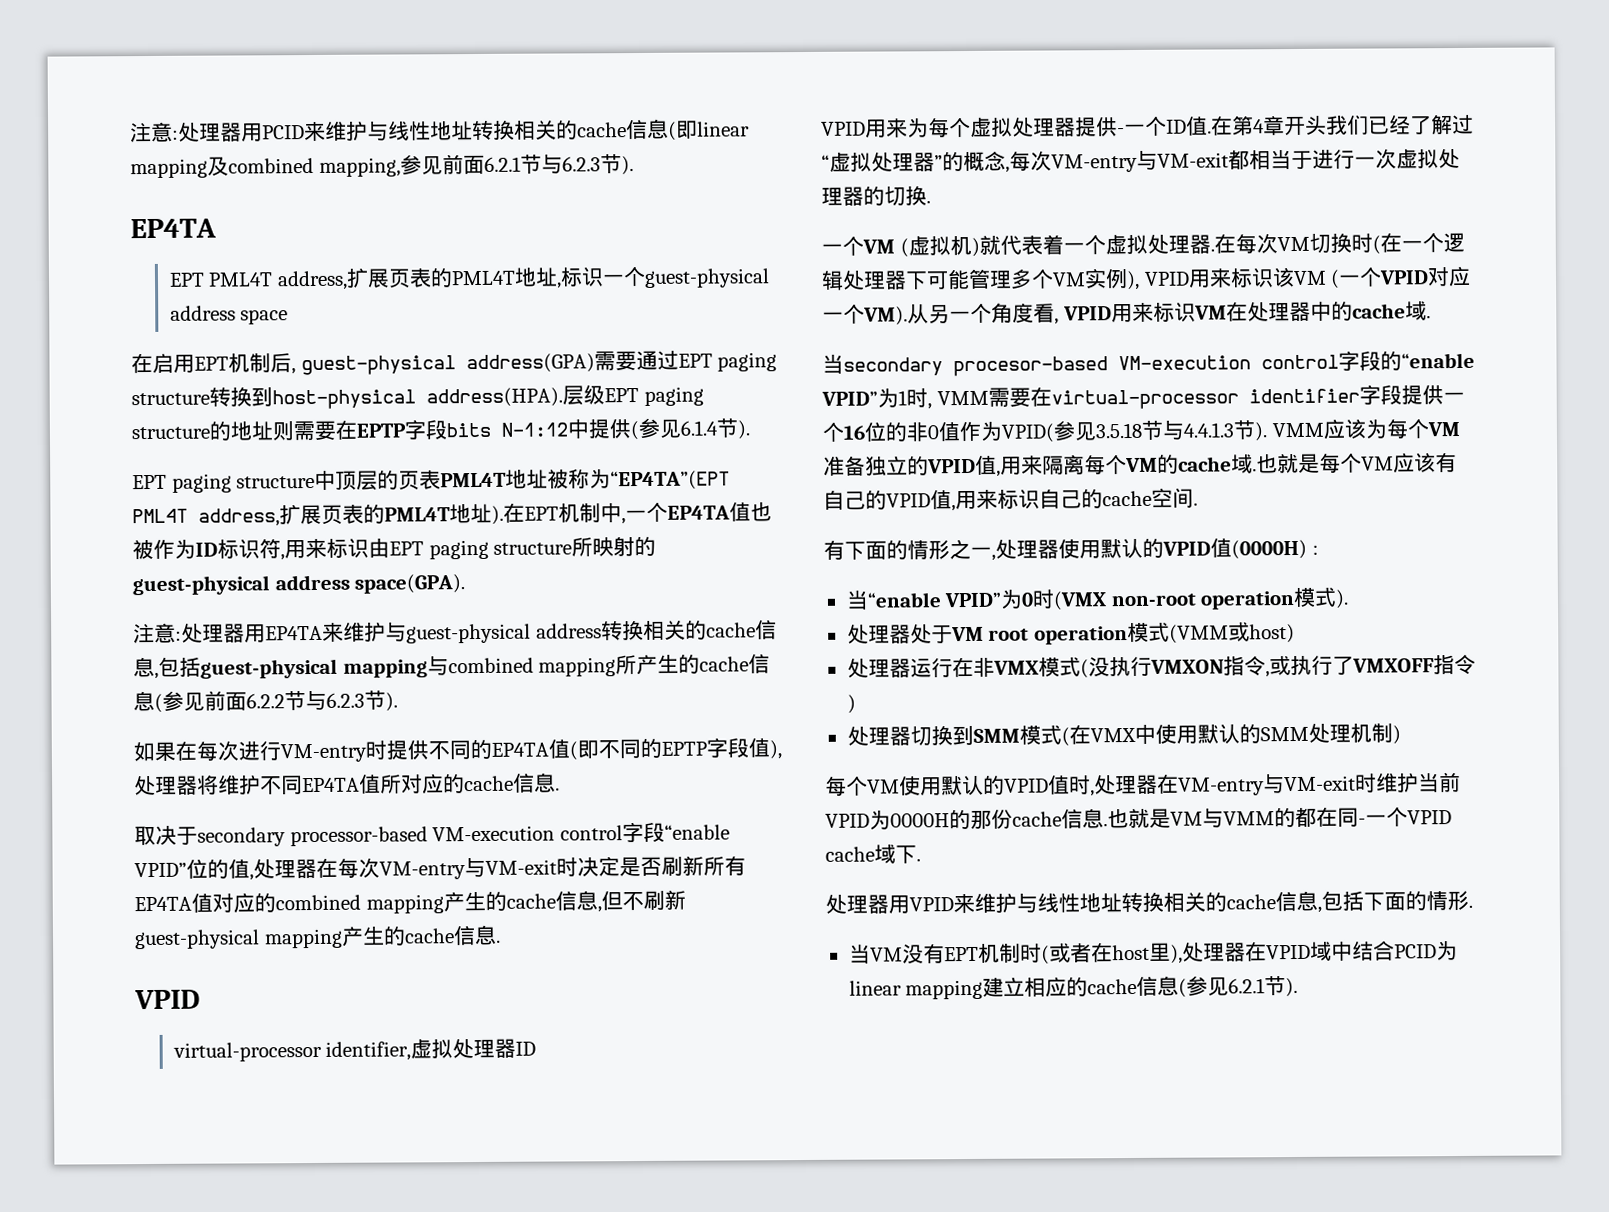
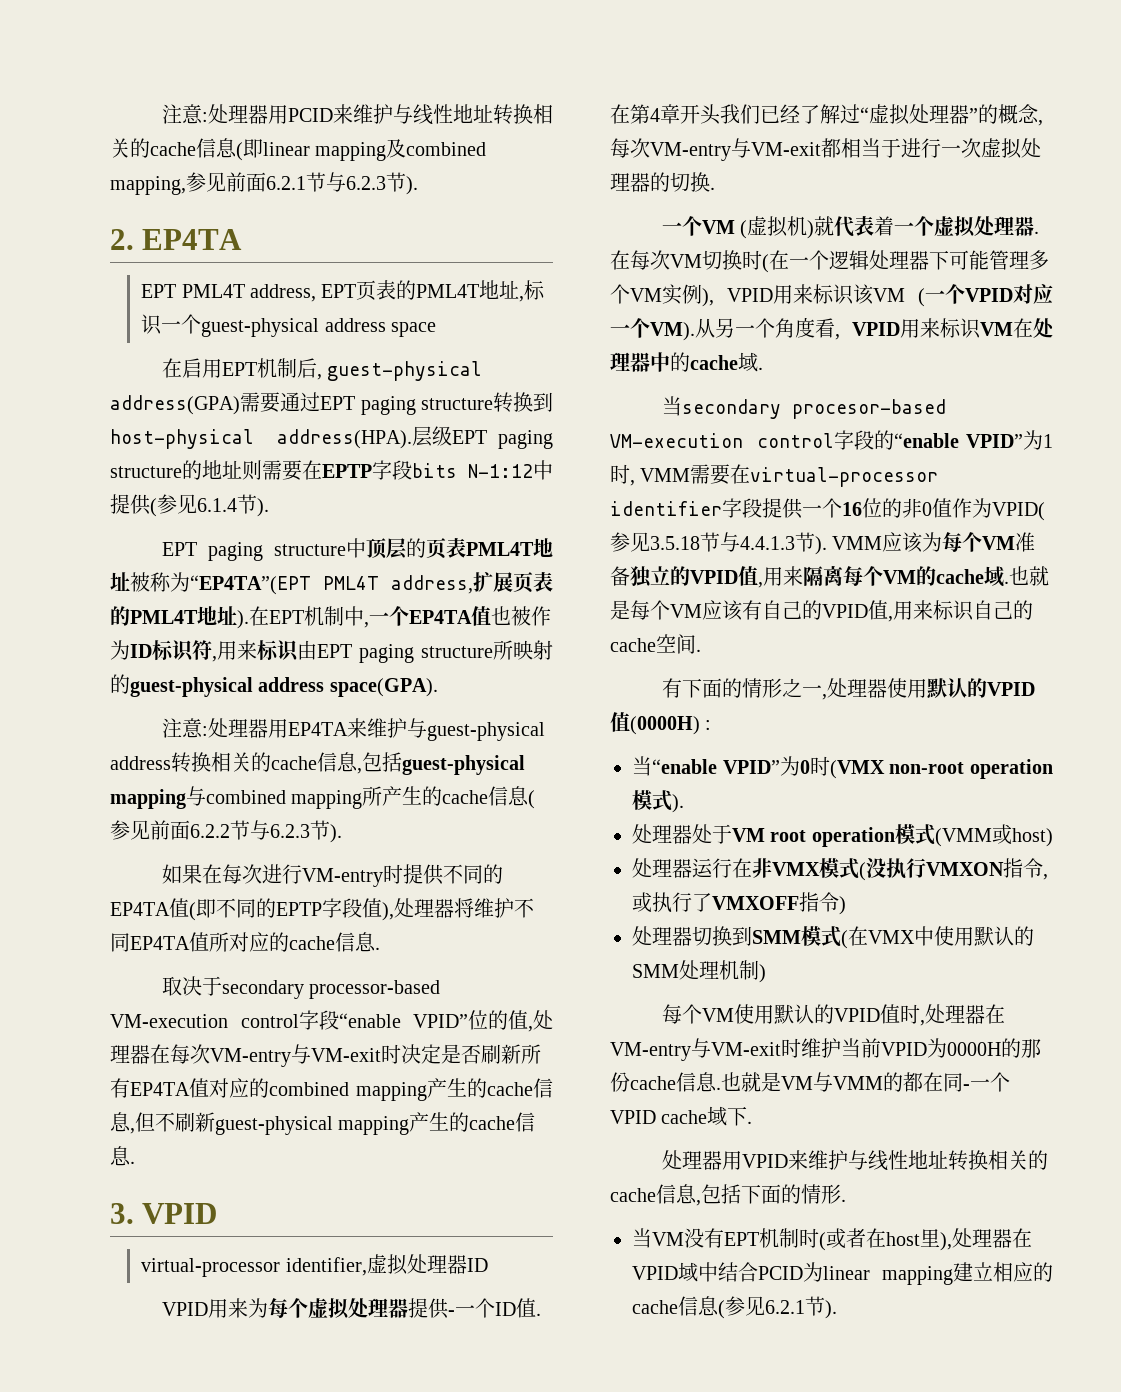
(634, 166) none -> [110,229,134,250] 2.
[345,267,390,288] 扩展 -> [321,284,357,298] EPT
(501, 941) none -> [110,1203,134,1224] 3.

